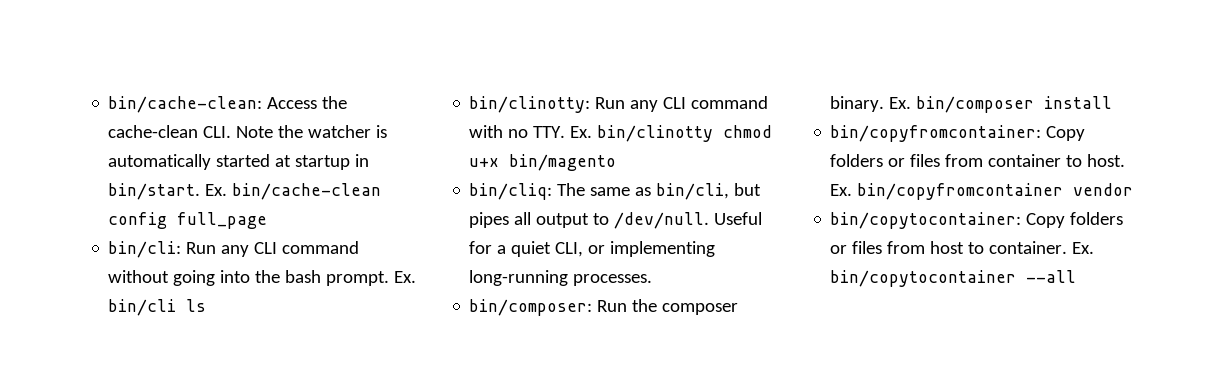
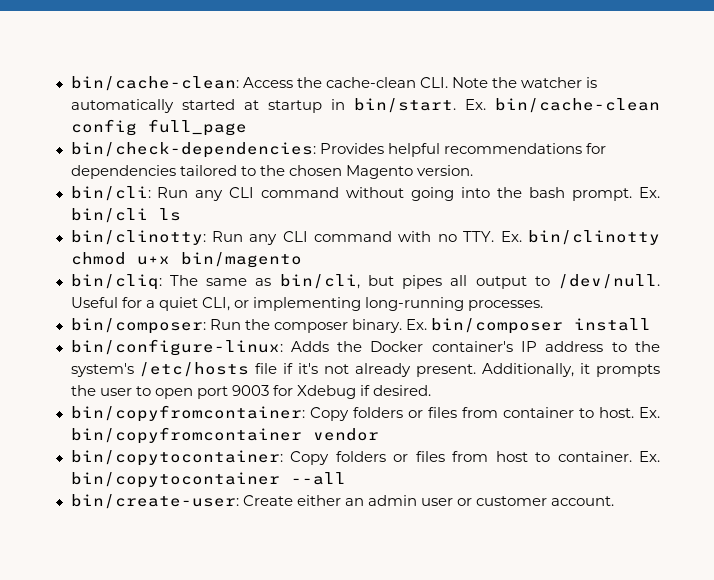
(268, 220) none -> [70,142,606,158] [70,165,473,179] // bin/check-dependencies: Provides helpful recommendations for dependencies tailored to the chosen Magento version.
(1113, 102) none -> [70,339,660,356] [70,362,660,377] [70,385,431,399] // bin/configure-linux: Adds the Docker container's IP address to the system's /etc/hosts file if it's not already present. Additionally, it prompts the user to open port 9003 for Xdebug if desired.
(1077, 276) none -> [70,494,614,509] // bin/create-user: Create either an admin user or customer account.

